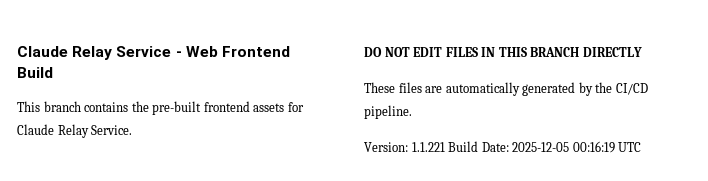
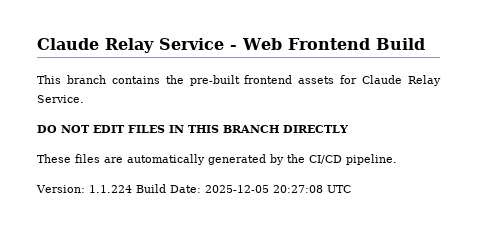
[411,142,445,152] 1.1.221 -> [89,185,132,193] 1.1.224
[572,141,615,153] 00:16:19 -> [273,185,323,193] 20:27:08

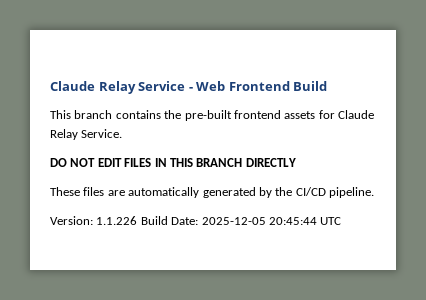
[89,185,132,193] 1.1.224 -> [96,216,138,225] 1.1.226
[273,185,323,193] 20:27:08 -> [268,217,317,225] 20:45:44

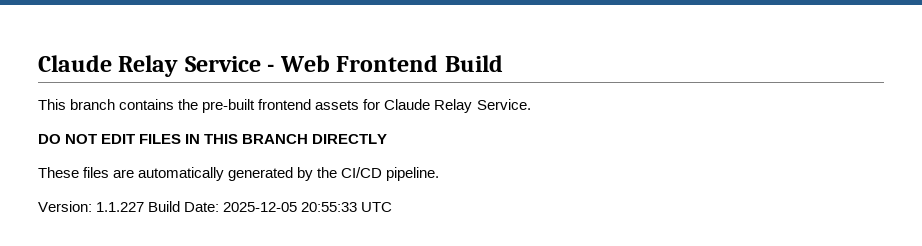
[96,216,138,225] 1.1.226 -> [96,202,145,212] 1.1.227
[268,217,317,225] 20:45:44 -> [301,202,358,212] 20:55:33

